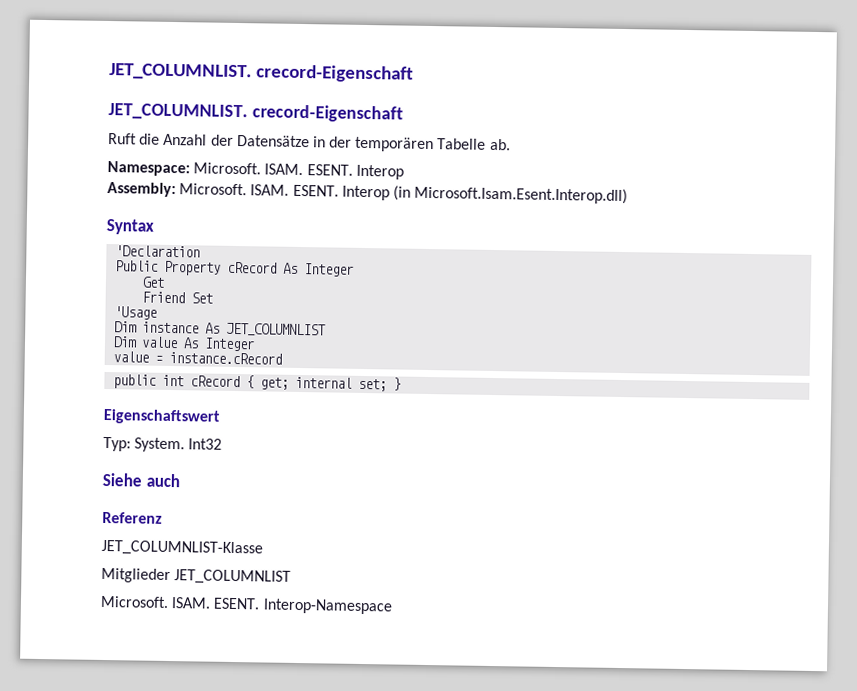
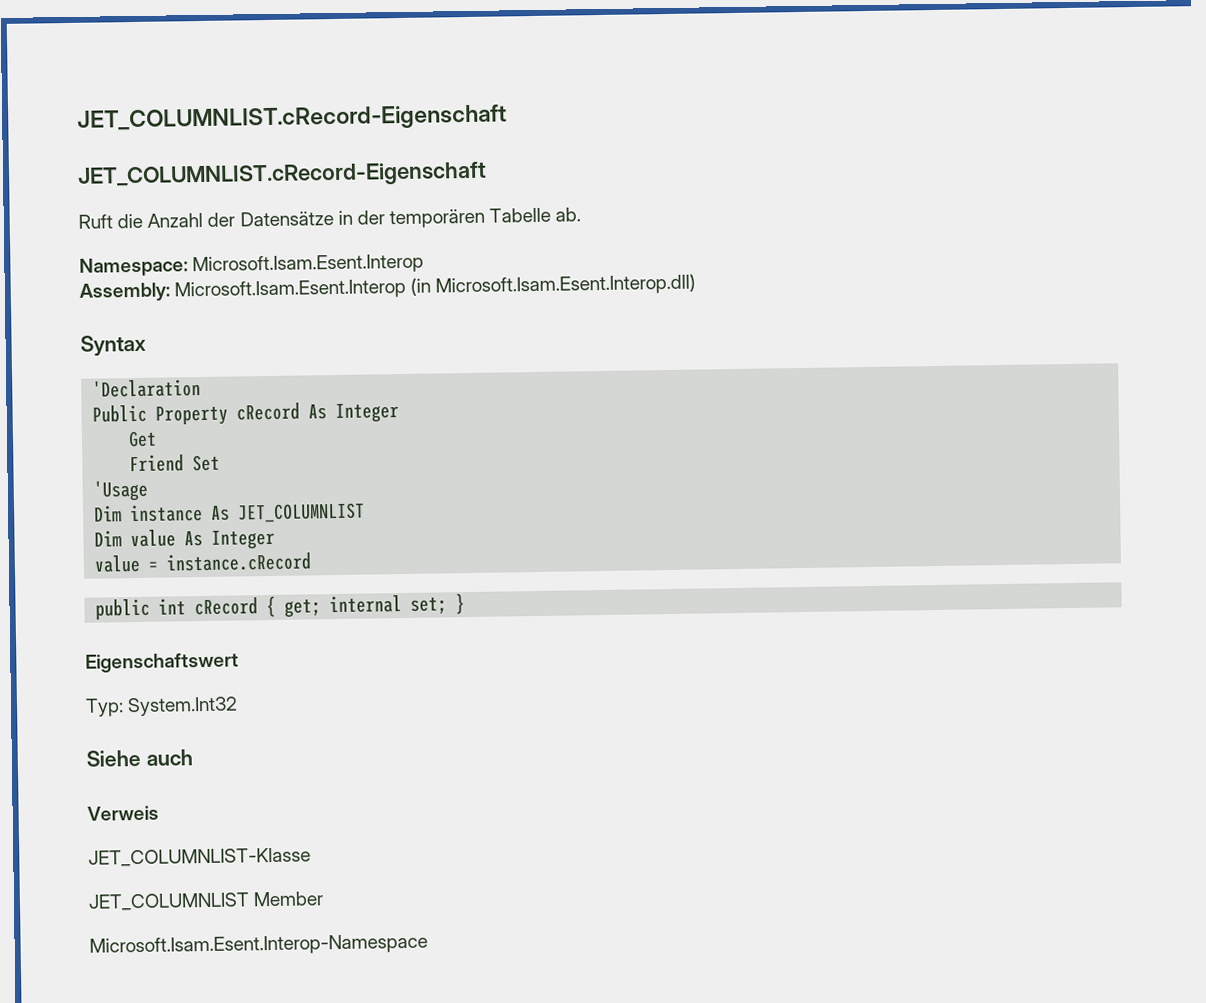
[109,63,415,83] [108,103,403,123] JET_COLUMNLIST. crecord-Eigenschaft // JET_COLUMNLIST. crecord-Eigenschaft -> [77,104,507,133] [77,161,487,189] JET_COLUMNLIST.cRecord-Eigenschaft // JET_COLUMNLIST.cRecord-Eigenschaft
[193,162,404,180] [107,181,390,201] Microsoft. ISAM. ESENT. Interop // Assembly: Microsoft. ISAM. ESENT. Interop -> [192,253,425,276] [79,278,407,302] Microsoft.Isam.Esent.Interop // Assembly: Microsoft.Isam.Esent.Interop
[134,437,223,453] System. Int32 -> [127,696,239,717] System.Int32
[102,511,162,524] Referenz -> [87,805,159,821] Verweis
[101,567,292,585] [100,595,393,615] Mitglieder JET_COLUMNLIST // Microsoft. ISAM. ESENT. Interop-Namespace -> [88,891,325,911] [89,933,428,957] JET_COLUMNLIST Member // Microsoft.Isam.Esent.Interop-Namespace

